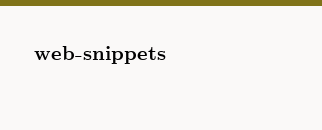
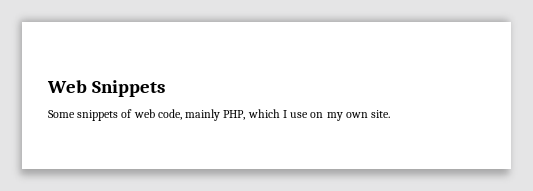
[34,46,166,64] web-snippets -> [47,80,165,97] [48,109,391,121] Web Snippets // Some snippets of web code, mainly PHP, which I use on my own site.

